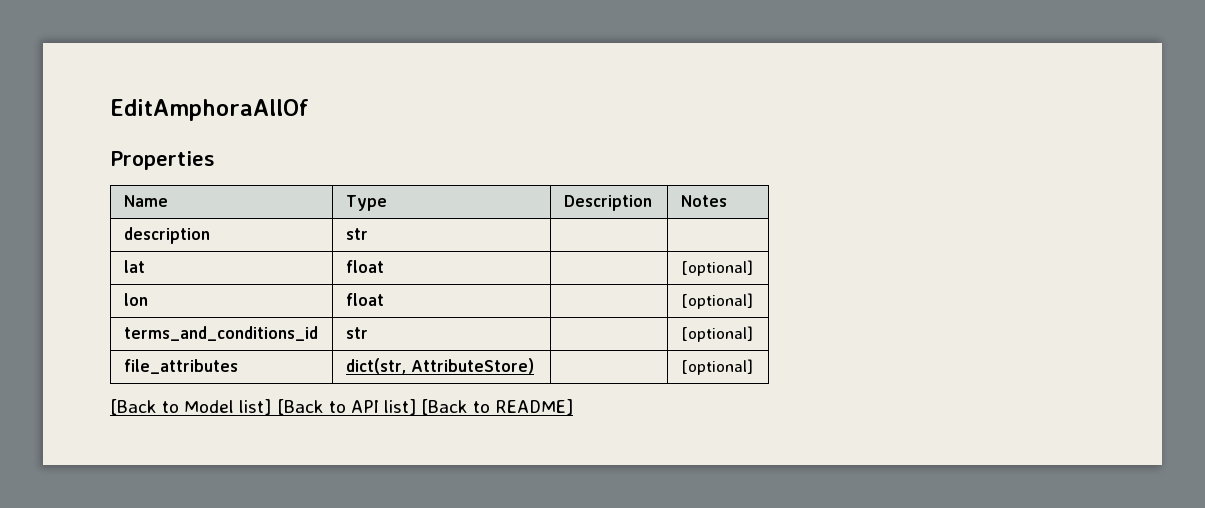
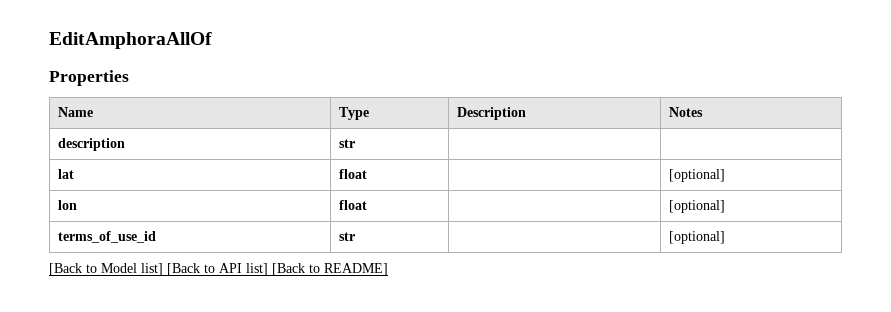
[123,326,318,341] terms_and_conditions_id -> [58,231,157,243] terms_of_use_id
[123,359,238,374] [345,358,534,374] [680,359,753,375] // file_attributes | dict(str, AttributeStore) | | [optional] -> (726, 237) none

